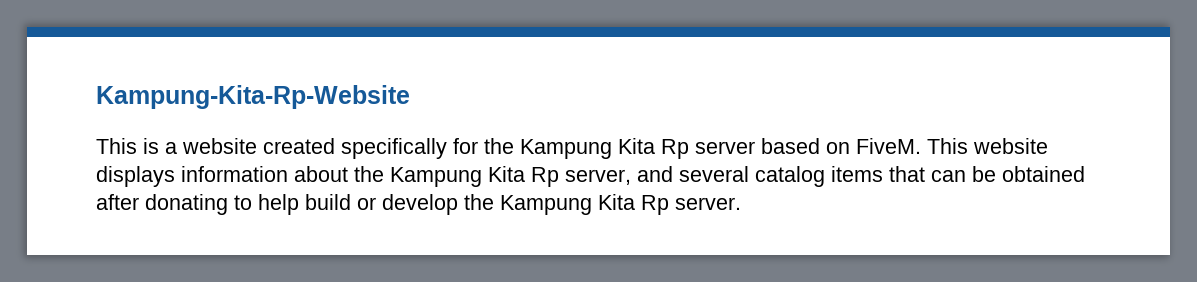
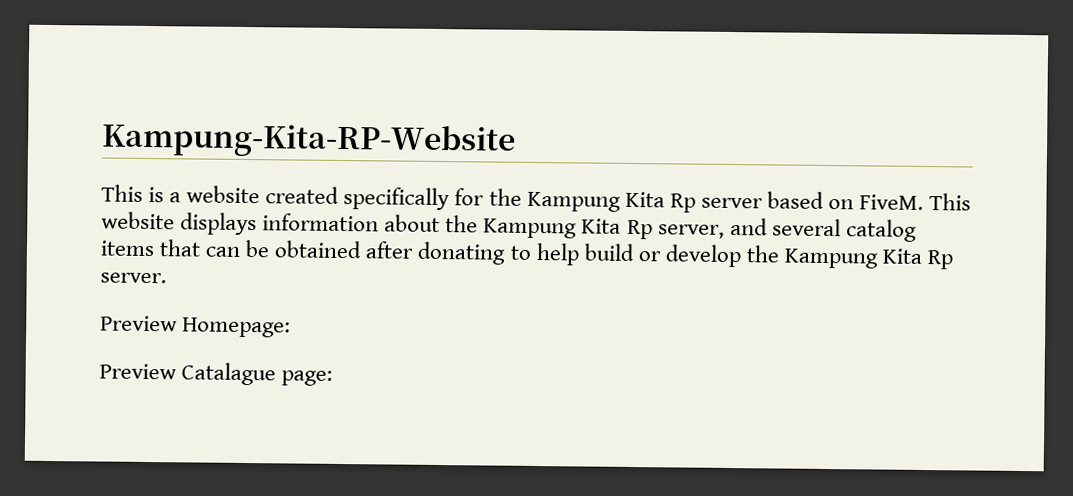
[96,85,410,109] Kampung-Kita-Rp-Website -> [101,122,516,159] Kampung-Kita-RP-Website
(741, 203) none -> [100,315,292,338] [99,362,334,386] // Preview Homepage: // Preview Catalague page:

